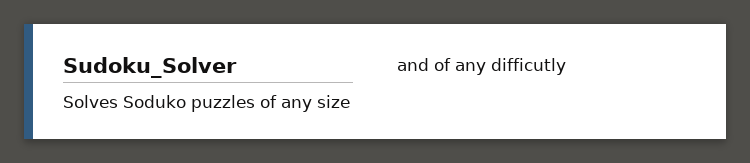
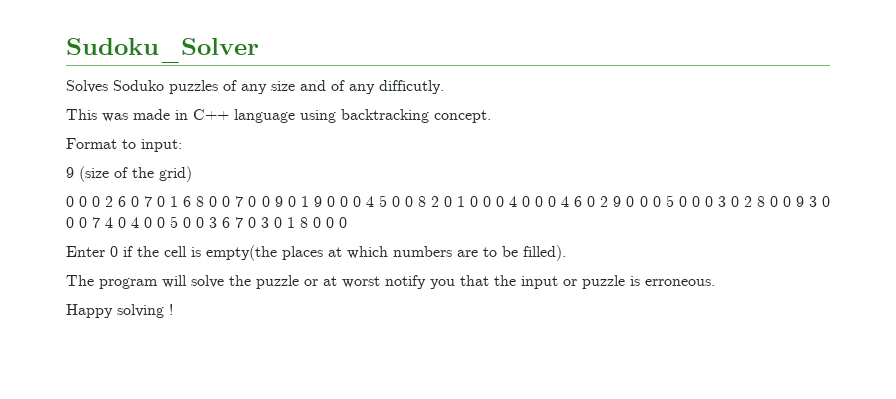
[491,58,566,75] difficutly -> [379,80,444,94] [66,109,491,123] [66,138,182,152] [66,166,192,182] [66,195,831,207] [66,216,347,228] [66,245,566,261] [66,275,715,289] [66,304,173,318] difficutly. // This was made in C++ language using backtracking concept. // Format to input: // 9 (size of the grid) // 0 0 0 2 6 0 7 0 1 6 8 0 0 7 0 0 9 0 1 9 0 0 0 4 5 0 0 8 2 0 1 0 0 0 4 0 0 0 4 6 0 2 9 0 0 0 5 0 0 0 3 0 2 8 0 0 9 3 0 0 0 7 4 0 4 0 0 5 0 0 3 6 7 0 3 0 1 8 0 0 0 // Enter 0 if the cell is empty(the places at which numbers are to be filled). // The program will solve the puzzle or at worst notify you that the input or puzzle is erroneous. // Happy solving !

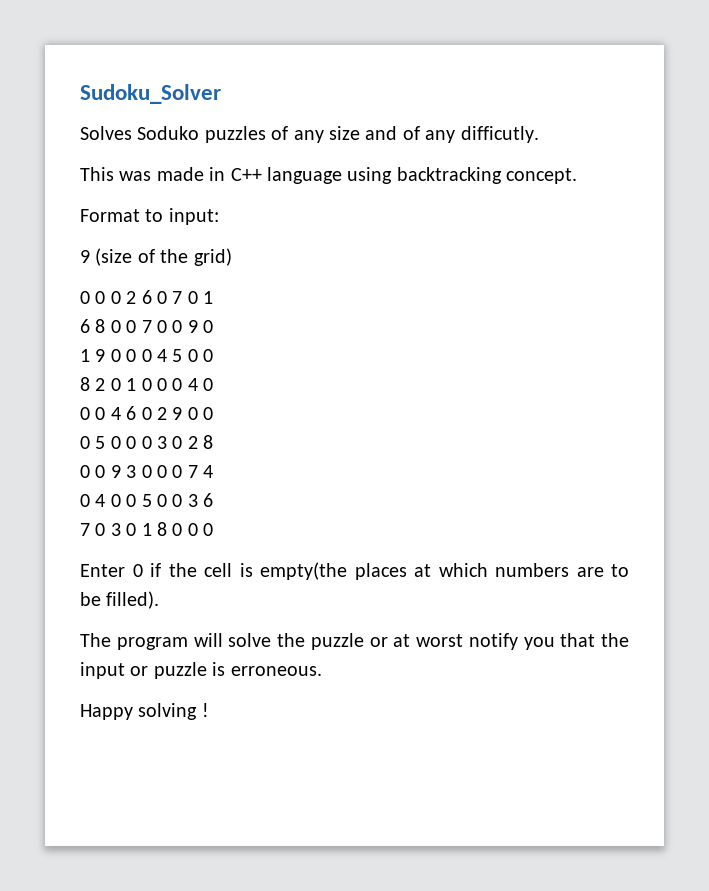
(179, 201) none -> (214, 297) //
(296, 201) none -> (214, 326) //
(413, 201) none -> (214, 355) //
(531, 201) none -> (214, 384) //
(648, 201) none -> (214, 413) //
(765, 201) none -> (214, 442) //
(113, 222) none -> (214, 471) //
(230, 222) none -> (214, 500) //

